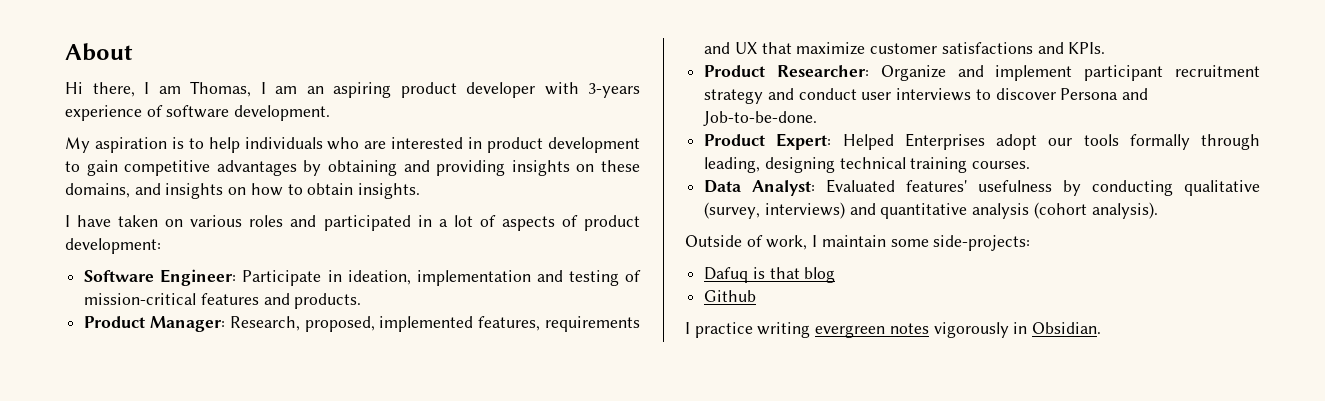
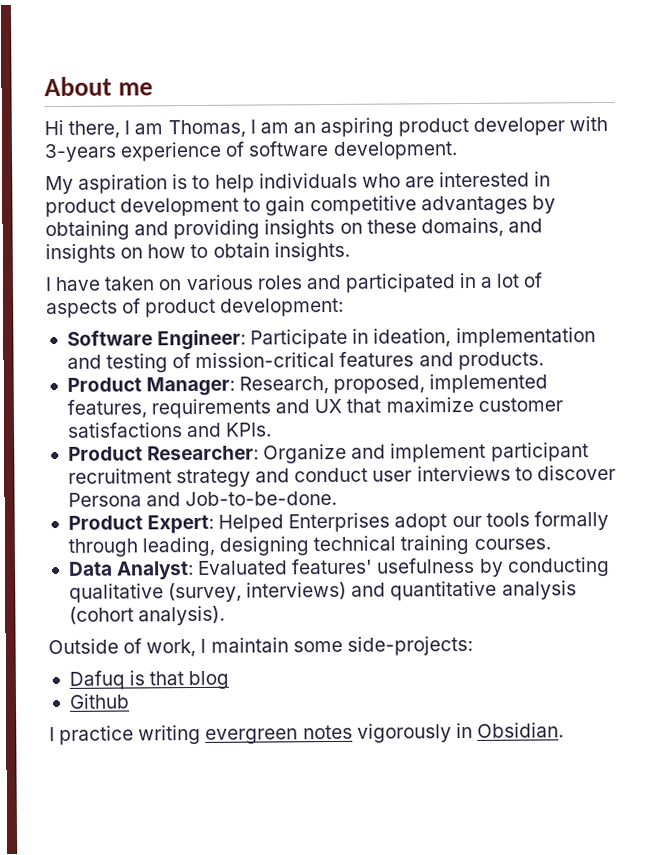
(133, 52) none -> [118,82,154,96] me

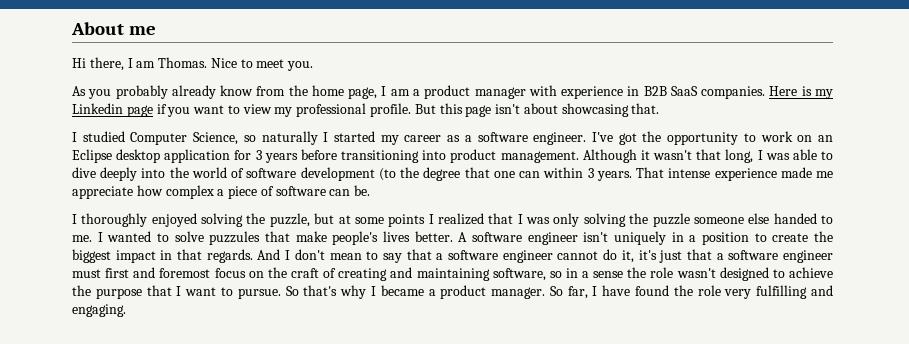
[167,115,609,139] [44,141,458,163] [45,171,552,195] [45,195,556,218] [45,217,543,241] [45,241,350,264] [45,272,543,293] [46,297,345,319] [66,327,596,351] [66,351,544,373] [66,373,549,397] [66,396,563,419] [66,422,273,438] [67,442,589,464] [67,464,616,488] [67,490,338,507] [67,510,609,534] [67,534,551,557] [67,556,610,580] [68,580,577,603] [68,605,226,626] [48,635,473,658] [68,670,230,690] [68,693,130,709] [49,722,564,746] Thomas, I am an aspiring product developer with 3-years experience of software development. // My aspiration is to help individuals who are interested in product development to gain competitive advantages by obtaining and providing insights on these domains, and insights on how to obtain insights. // I have taken on various roles and participated in a lot of aspects of product development: // Software Engineer: Participate in ideation, implementation and testing of mission-critical features and products. // Product Manager: Research, proposed, implemented features, requirements and UX that maximize customer satisfactions and KPIs. // Product Researcher: Organize and implement participant recruitment strategy and conduct user interviews to discover Persona and Job-to-be-done. // Product Expert: Helped Enterprises adopt our tools formally through leading, designing technical training courses. // Data Analyst: Evaluated features' usefulness by conducting qualitative (survey, interviews) and quantitative analysis (cohort analysis). // Outside of work, I maintain some side-projects: // Dafuq is that blog // Github // I practice writing evergreen notes vigorously in Obsidian. -> [158,57,314,71] [72,85,833,99] [72,103,660,117] [72,131,833,145] [72,149,833,163] [72,167,833,181] [72,185,371,199] [72,213,834,227] [72,231,833,245] [72,249,833,263] [72,267,833,281] [72,285,833,299] [72,304,126,317] Thomas. Nice to meet you. // As you probably already know from the home page, I am a product manager with experience in B2B SaaS companies. Here is my Linkedin page if you want to view my professional profile. But this page isn't about showcasing that. // I studied Computer Science, so naturally I started my career as a software engineer. I've got the opportunity to work on an Eclipse desktop application for 3 years before transitioning into product management. Although it wasn't that long, I was able to dive deeply into the world of software development (to the degree that one can within 3 years. That intense experience made me appreciate how complex a piece of software can be. // I thoroughly enjoyed solving the puzzle, but at some points I realized that I was only solving the puzzle someone else handed to me. I wanted to solve puzzules that make people's lives better. A software engineer isn't uniquely in a position to create the biggest impact in that regards. And I don't mean to say that a software engineer cannot do it, it's just that a software engineer must first and foremost focus on the craft of creating and maintaining software, so in a sense the role wasn't designed to achieve the purpose that I want to pursue. So that's why I became a product manager. So far, I have found the role very fulfilling and engaging.

